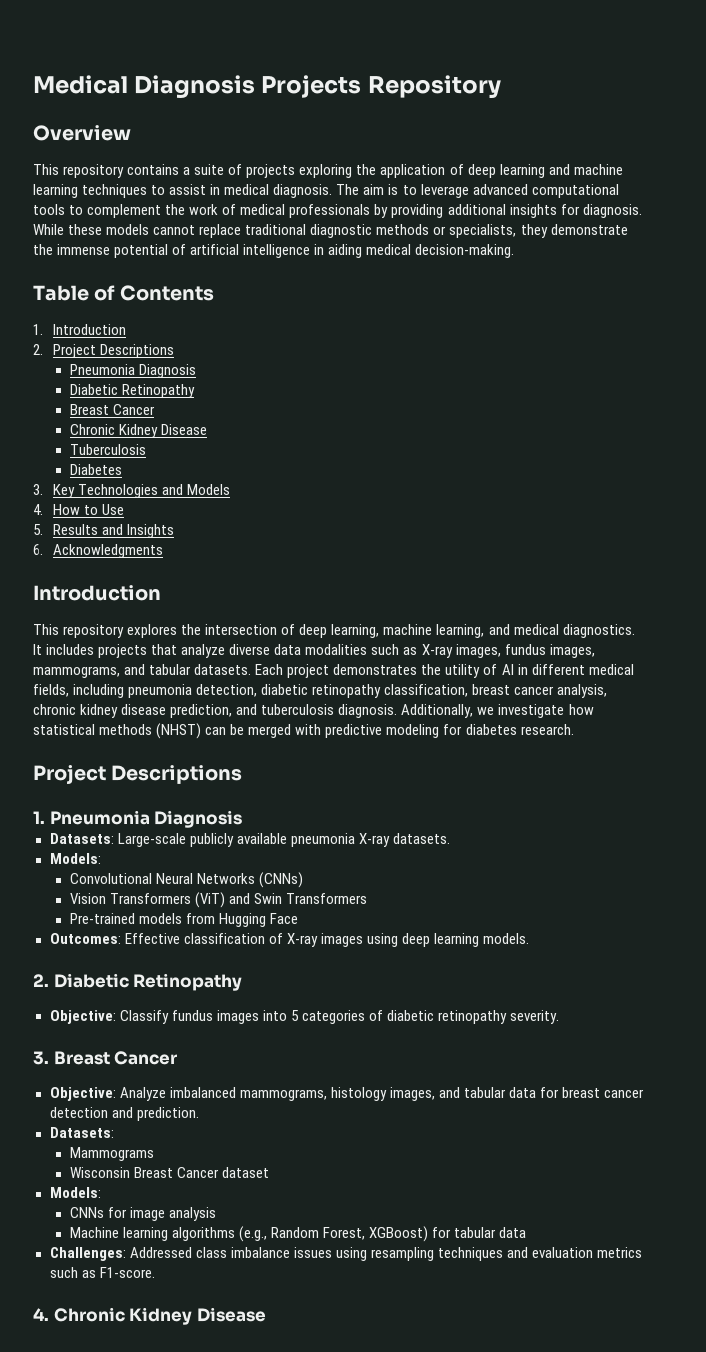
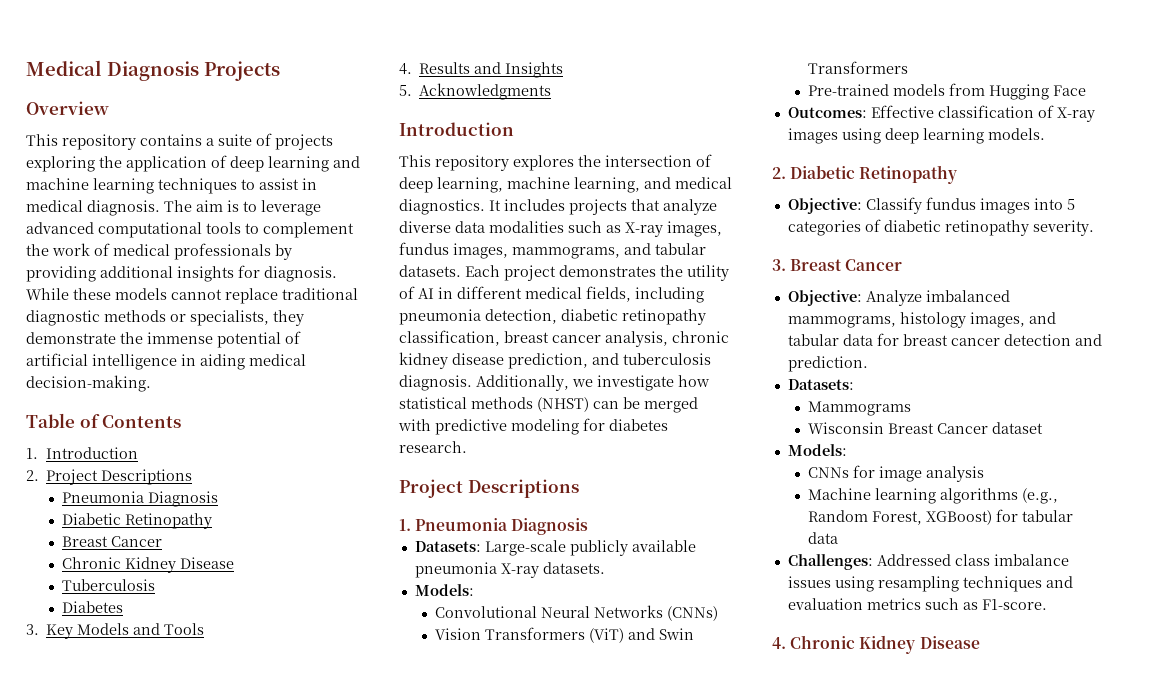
[367,75,501,98] Repository -> (280, 71) none
[78,484,231,498] [33,504,125,515] [33,524,43,535] Technologies and Models // 4. How to Use // 5. -> [77,623,205,635] [399,63,412,75] Models and Tools // 4.
[33,544,43,555] 6. -> [399,85,412,96] 5.

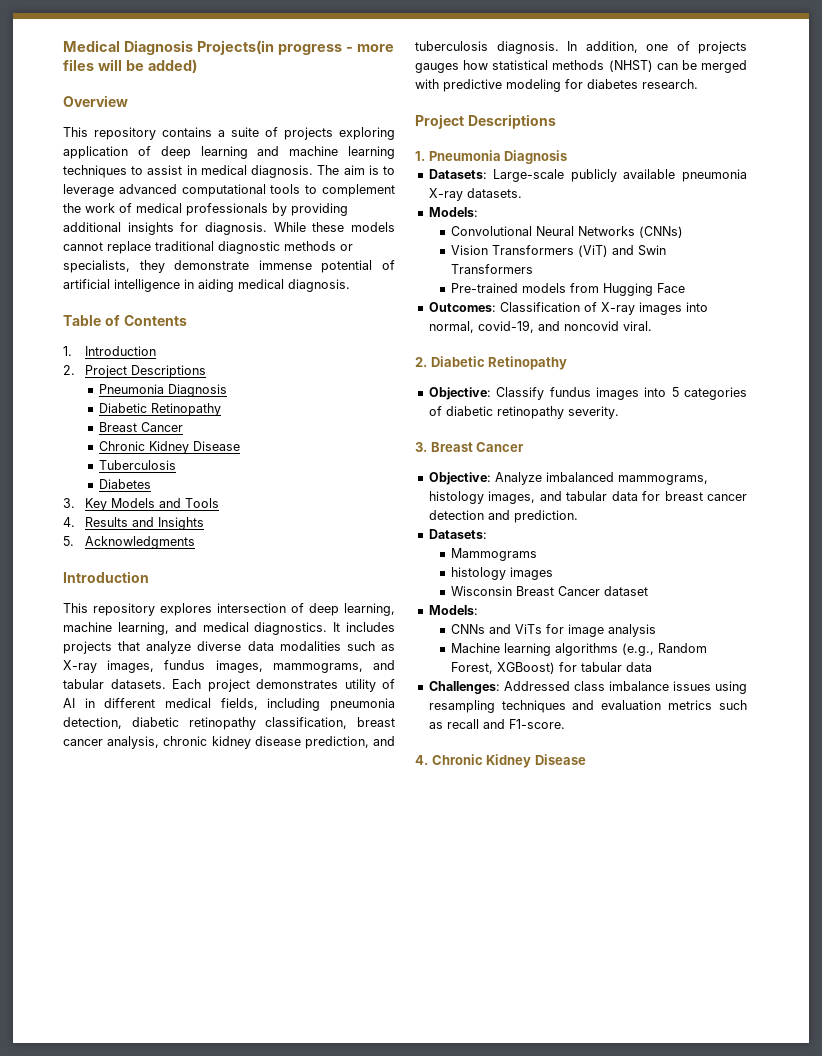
[204,61,280,81] Projects -> [196,40,394,55] [63,59,197,73] Projects(in progress - more files will be added)
[99,156,122,168] the -> (395, 133) none
[120,332,143,344] the -> (250, 265) none
[26,375,151,392] decision-making. -> [288,279,350,292] diagnosis.
[578,155,601,167] the -> (212, 609) none
[660,265,683,277] the -> (338, 684) none
[476,375,674,391] Additionally, we investigate -> [567,41,747,54] [415,63,459,73] In addition, one of projects gauges
[870,105,1034,118] Effective classification -> [499,302,580,312] Classification
[841,128,1045,144] using deep learning models. -> [685,302,708,312] [428,320,652,333] into normal, covid-19, and noncovid viral.
(911, 408) none -> [450,567,553,580] // histology images
(849, 472) none -> [488,624,542,634] and ViTs
(978, 606) none -> [446,719,505,729] recall and

